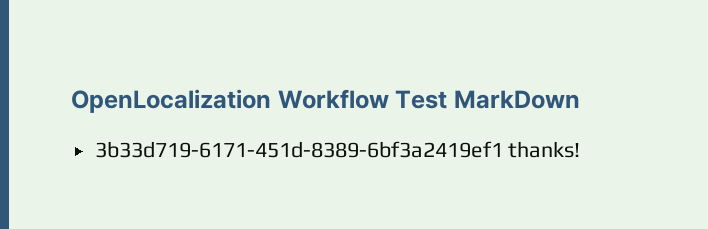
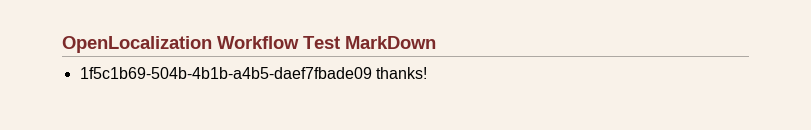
[94,141,503,158] 3b33d719-6171-451d-8389-6bf3a2419ef1 -> [79,67,372,79] 1f5c1b69-504b-4b1b-a4b5-daef7fbade09

